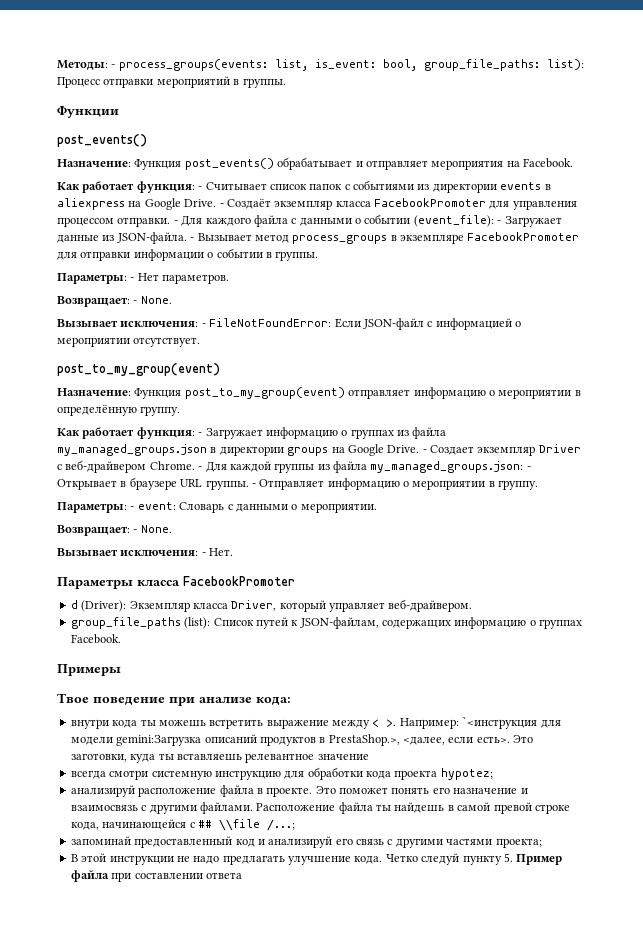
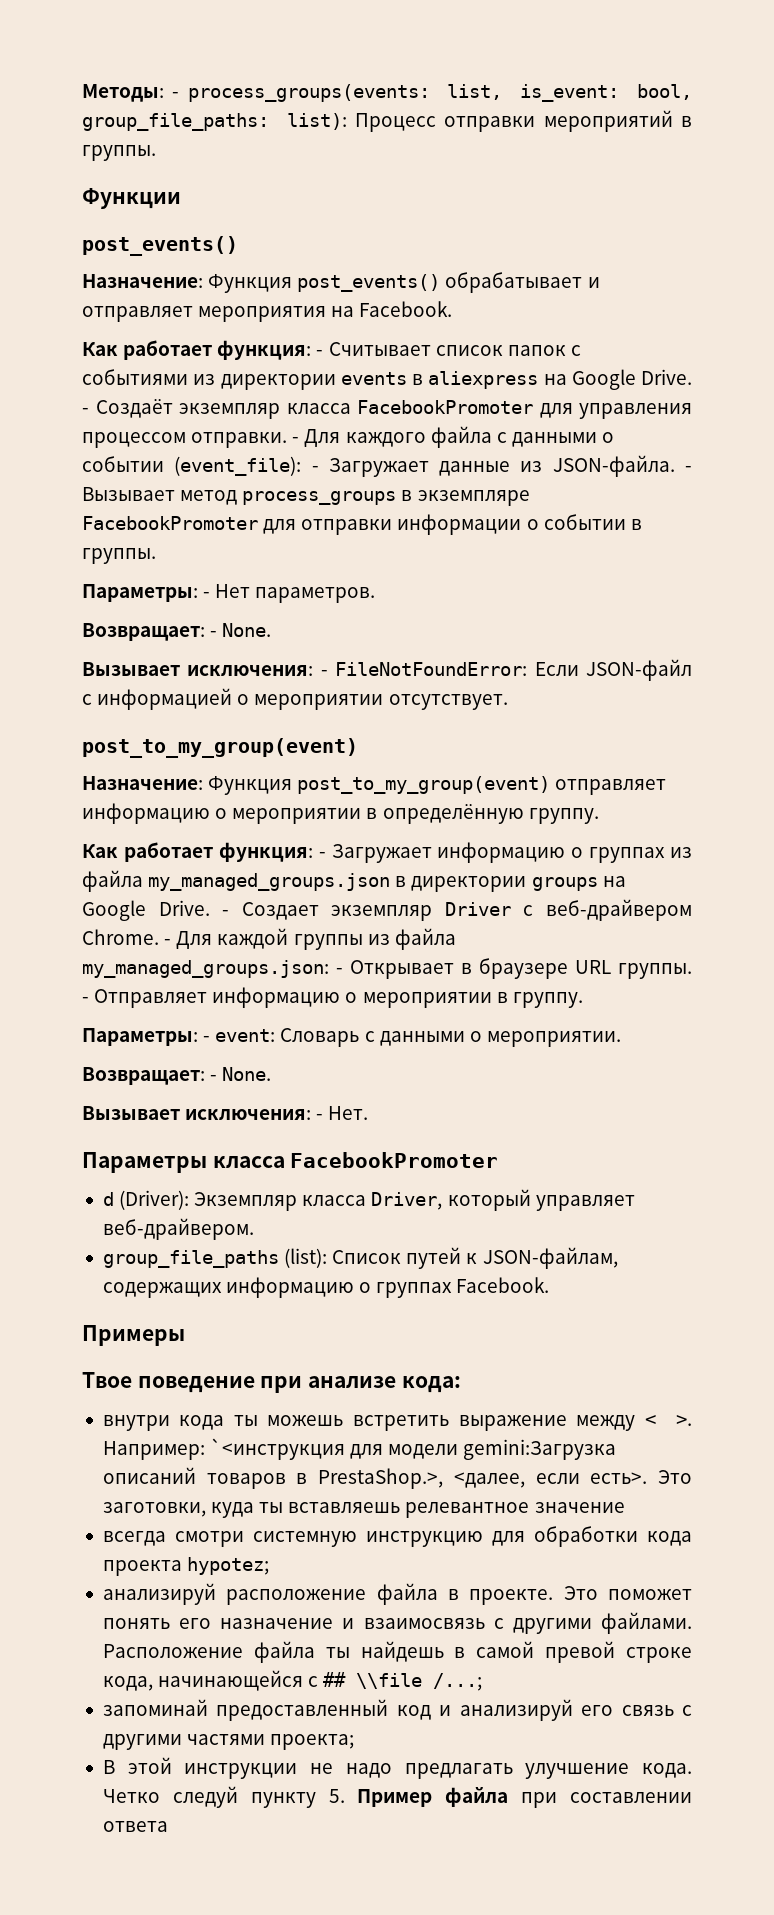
[259,736,316,746] продуктов -> [206,1473,286,1489] товаров

